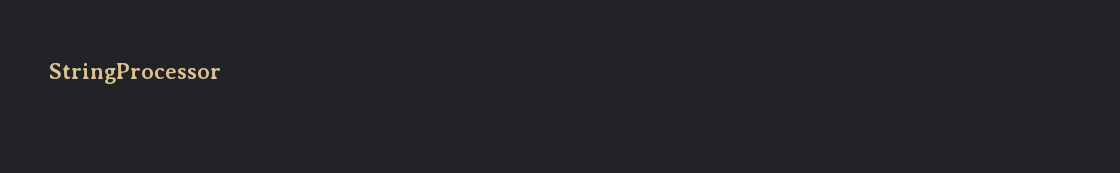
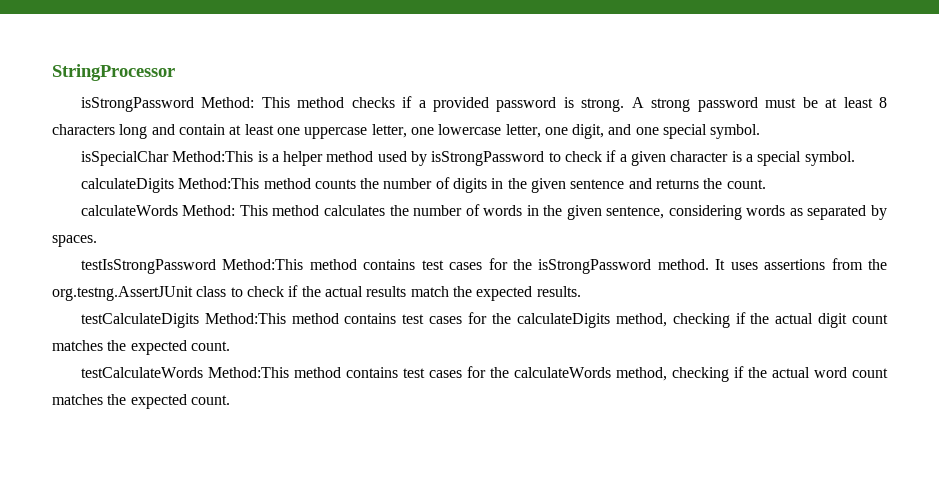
(221, 73) none -> [80,96,888,112] [52,124,761,139] [80,150,855,166] [80,177,766,193] [80,204,887,220] [52,235,97,247] [80,258,888,274] [52,285,581,301] [80,312,889,328] [52,340,230,355] [80,366,889,382] [52,394,230,409] // isStrongPassword Method: This method checks if a provided password is strong. A strong password must be at least 8 characters long and contain at least one uppercase letter, one lowercase letter, one digit, and one special symbol. // isSpecialChar Method:This is a helper method used by isStrongPassword to check if a given character is a special symbol. // calculateDigits Method:This method counts the number of digits in the given sentence and returns the count. // calculateWords Method: This method calculates the number of words in the given sentence, considering words as separated by spaces. // testIsStrongPassword Method:This method contains test cases for the isStrongPassword method. It uses assertions from the org.testng.AssertJUnit class to check if the actual results match the expected results. // testCalculateDigits Method:This method contains test cases for the calculateDigits method, checking if the actual digit count matches the expected count. // testCalculateWords Method:This method contains test cases for the calculateWords method, checking if the actual word count matches the expected count.

